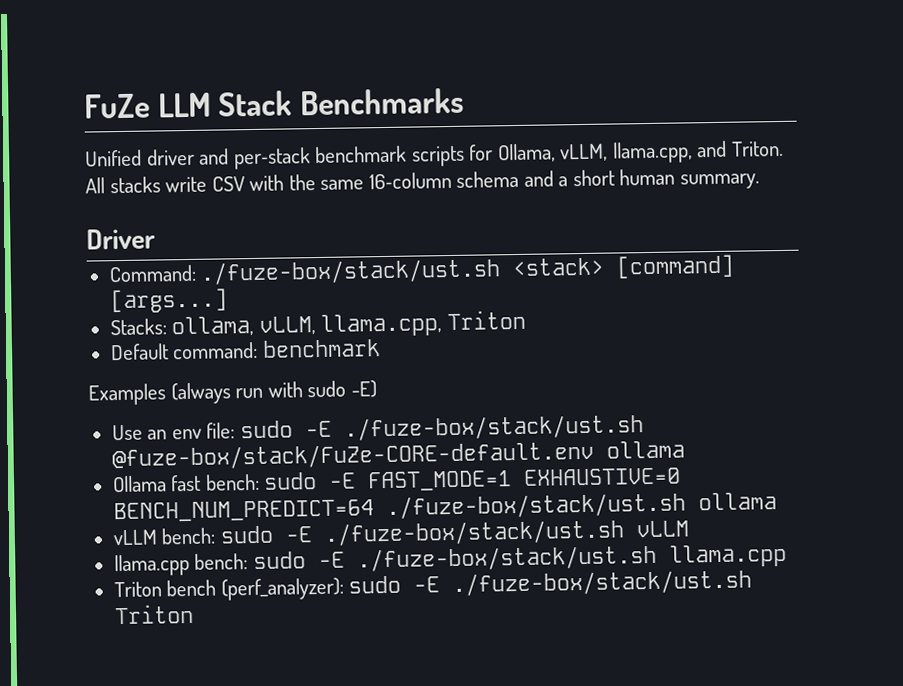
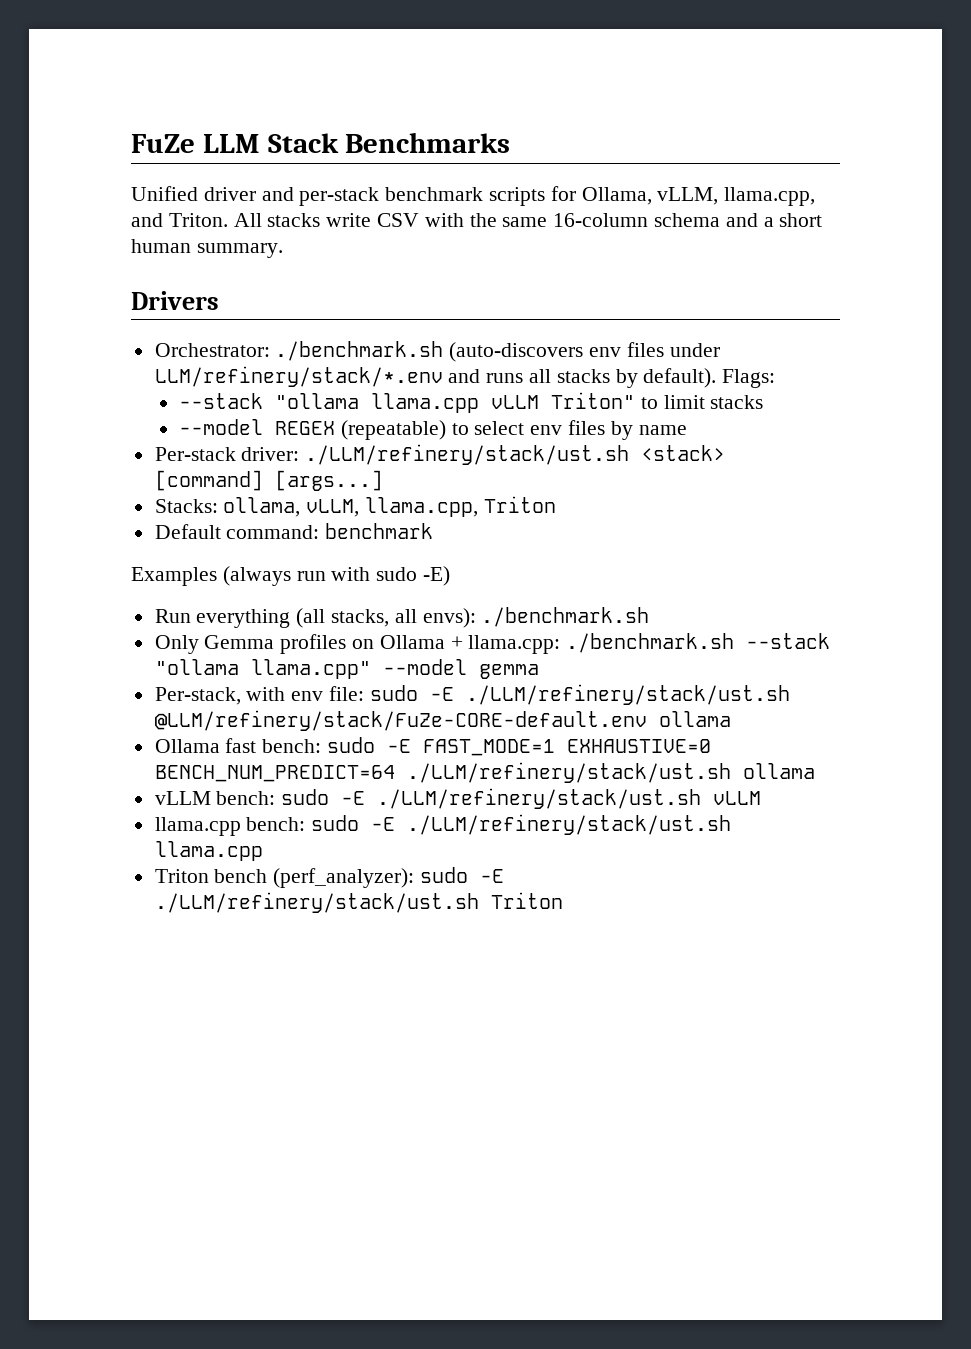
[86,228,156,250] [108,258,502,285] Driver // Command: ./fuze-box/stack/ust.sh -> [131,291,219,310] [154,341,720,362] [154,366,776,388] [178,392,764,413] [178,419,687,440] [154,444,630,465] Drivers // Orchestrator: ./benchmark.sh (auto-discovers env files under LLM/refinery/stack/*.env and runs all stacks by default). Flags: // --stack "ollama llama.cpp vLLM Triton" to limit stacks // --model REGEX (repeatable) to select env files by name // Per-stack driver: ./LLM/refinery/stack/ust.sh
[111,424,168,441] Use an -> [154,607,650,628] [154,633,831,654] [154,659,539,679] [154,687,286,705] Run everything (all stacks, all envs): ./benchmark.sh // Only Gemma profiles on Ollama + llama.cpp: ./benchmark.sh --stack "ollama llama.cpp" --model gemma // Per-stack, with
[343,414,644,441] [111,440,594,471] ./fuze-box/stack/ust.sh @fuze-box/stack/FuZe-CORE-default.env -> [465,684,790,705] [154,710,647,731] ./LLM/refinery/stack/ust.sh @LLM/refinery/stack/FuZe-CORE-default.env
[385,492,686,520] ./fuze-box/stack/ust.sh -> [406,762,731,783] ./LLM/refinery/stack/ust.sh
[323,519,625,546] ./fuze-box/stack/ust.sh -> [377,788,702,809] ./LLM/refinery/stack/ust.sh
[356,544,657,572] ./fuze-box/stack/ust.sh -> [407,814,732,835] ./LLM/refinery/stack/ust.sh
[452,569,753,597] ./fuze-box/stack/ust.sh -> [154,892,479,913] ./LLM/refinery/stack/ust.sh

